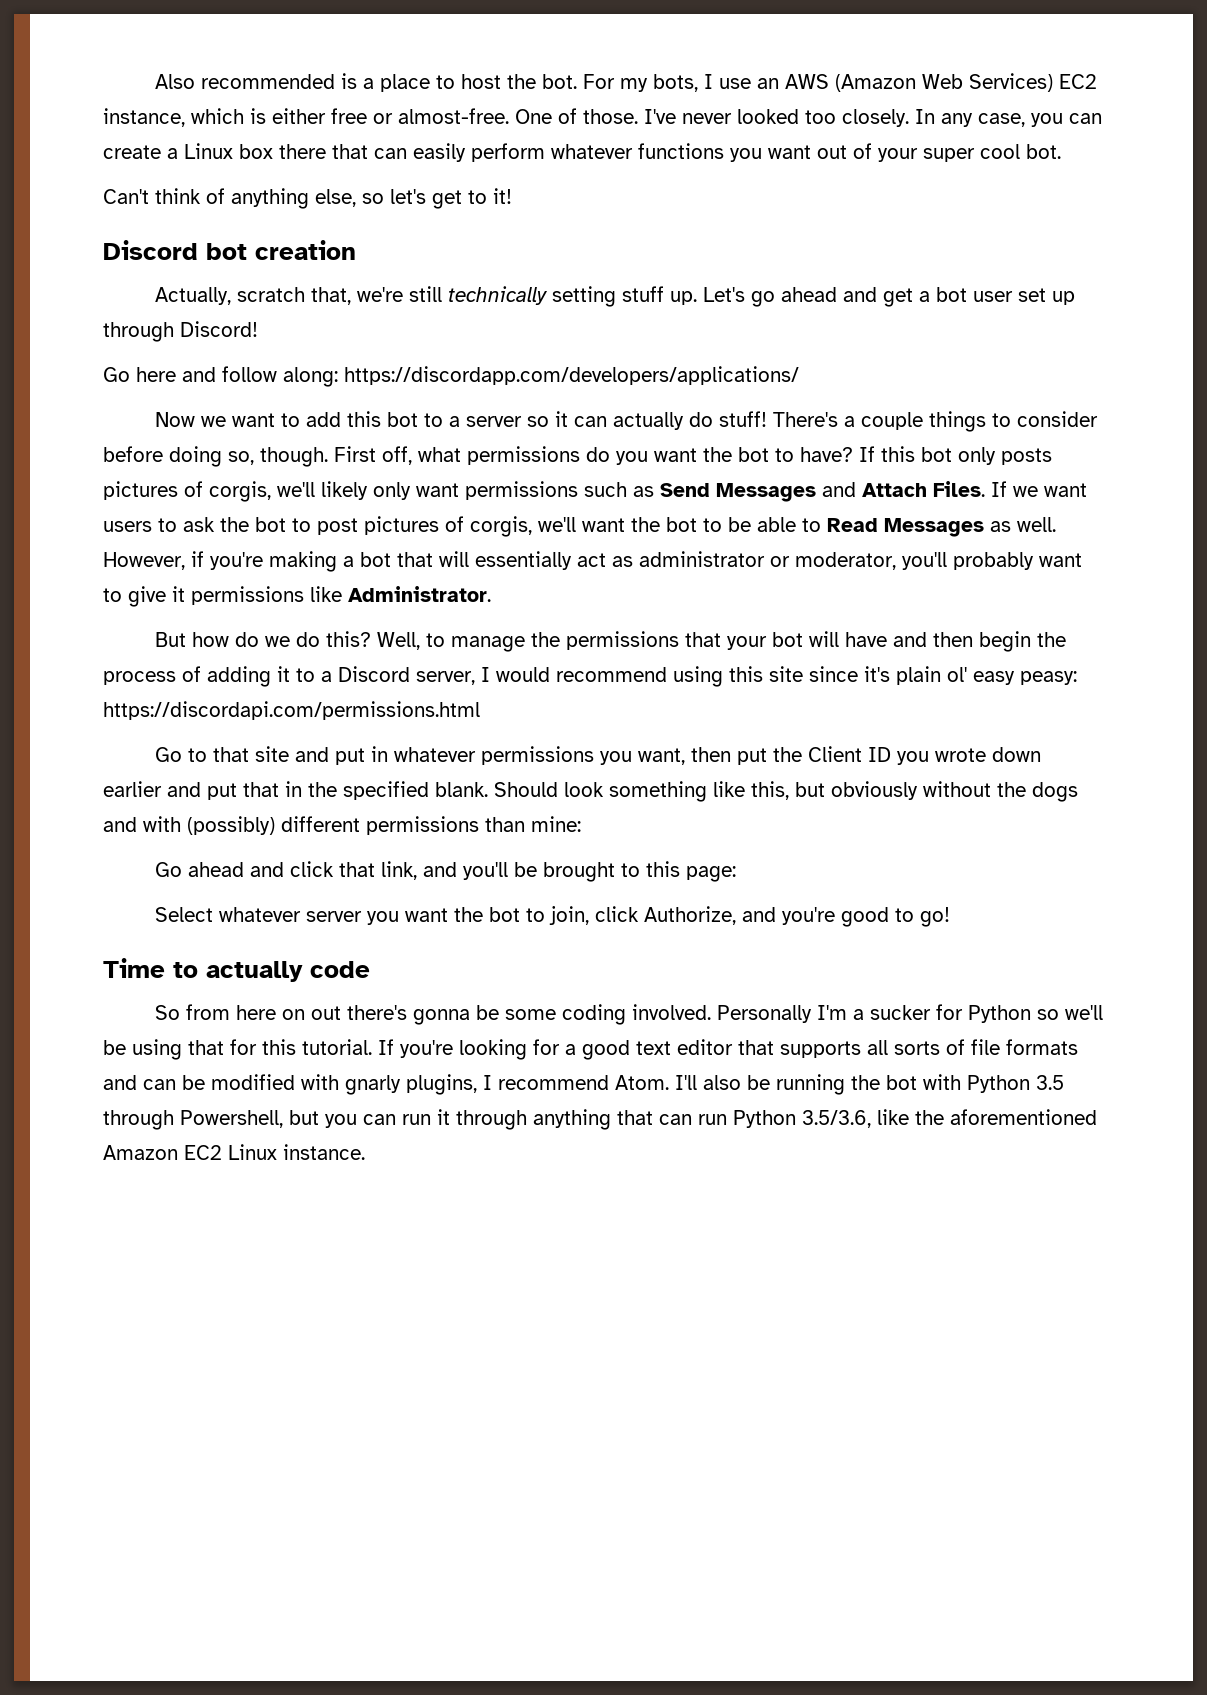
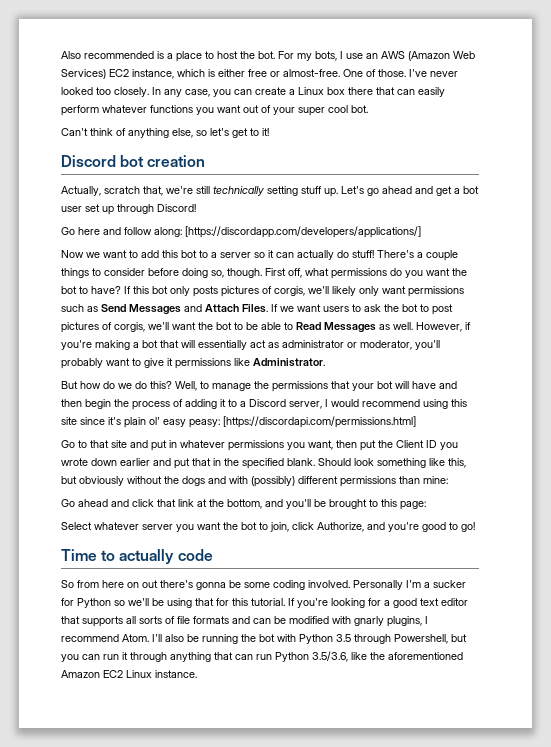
[344,366,799,385] https://discordapp.com/developers/applications/ -> [185,226,421,238] [https://discordapp.com/developers/applications/]
[103,701,480,720] https://discordapi.com/permissions.html -> [223,416,416,428] [https://discordapi.com/permissions.html]
[381,861,418,880] link, -> [178,499,262,509] link at the bottom,

